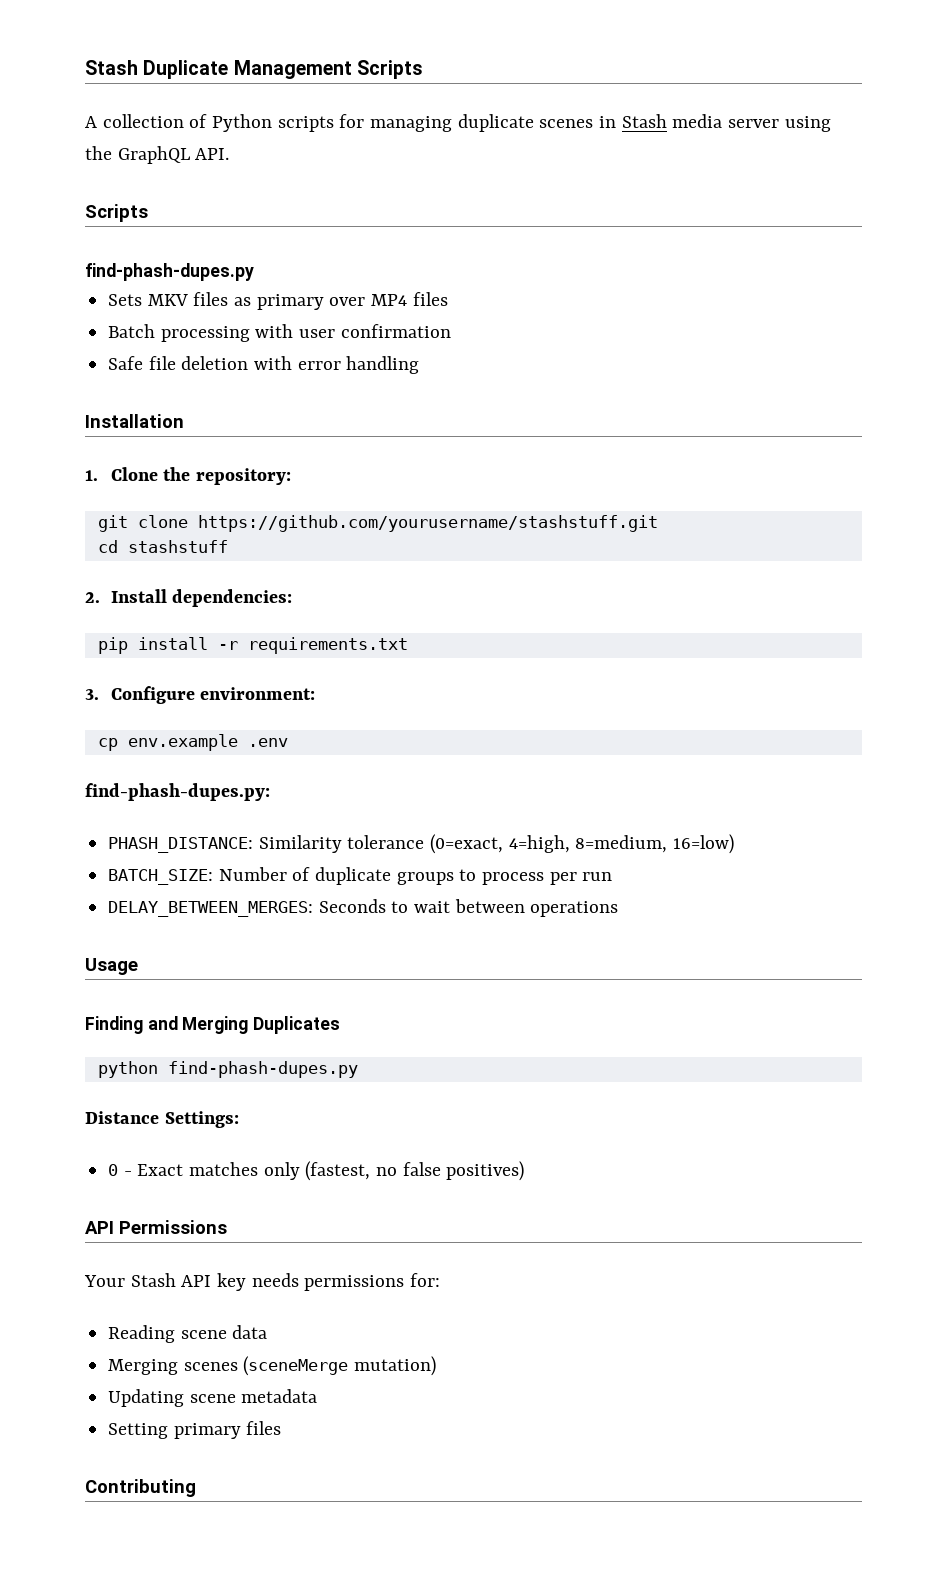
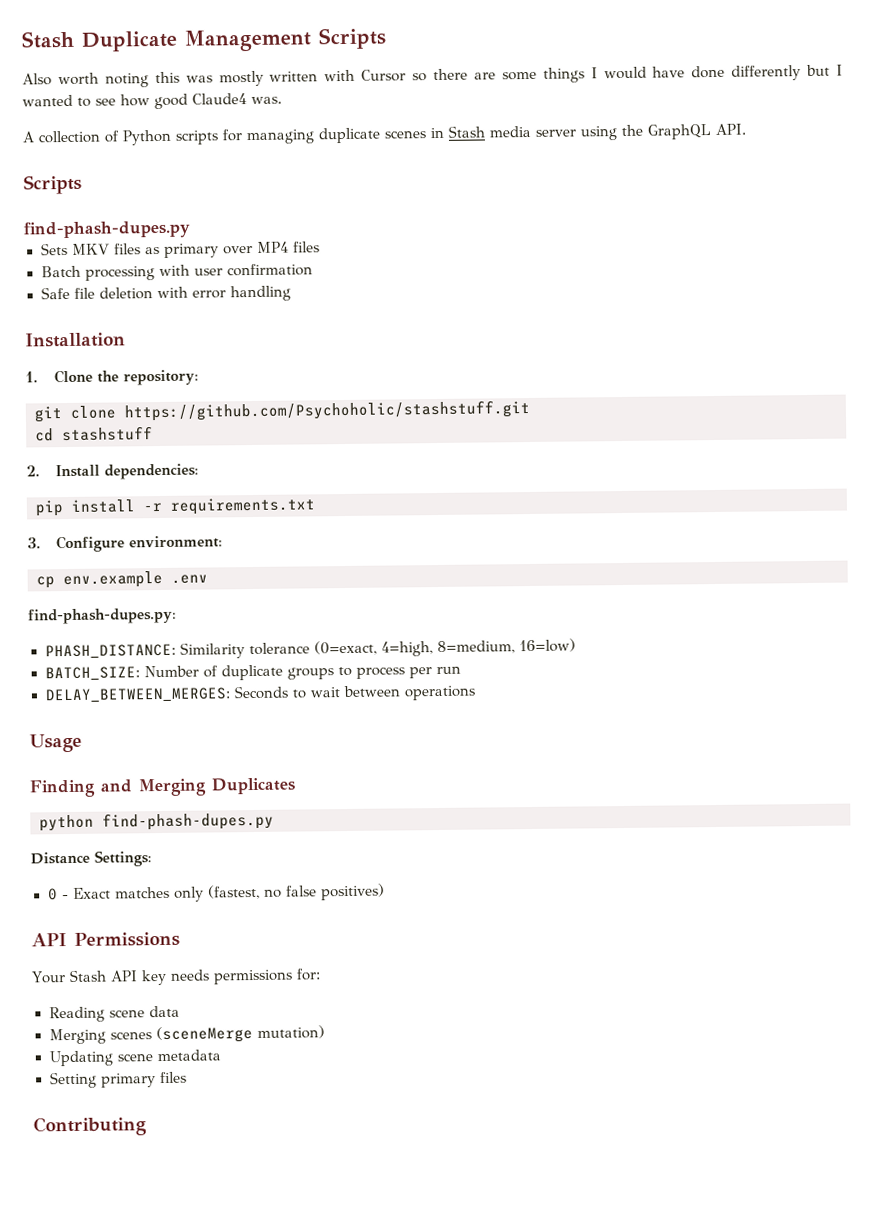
(423, 69) none -> [22,64,843,88] [22,93,282,110] // Also worth noting this was mostly written with Cursor so there are some things I would have done differently but I wanted to see how good Claude4 was.
[197,515,658,532] https://github.com/yourusername/stashstuff.git -> [124,399,530,422] https://github.com/Psychoholic/stashstuff.git

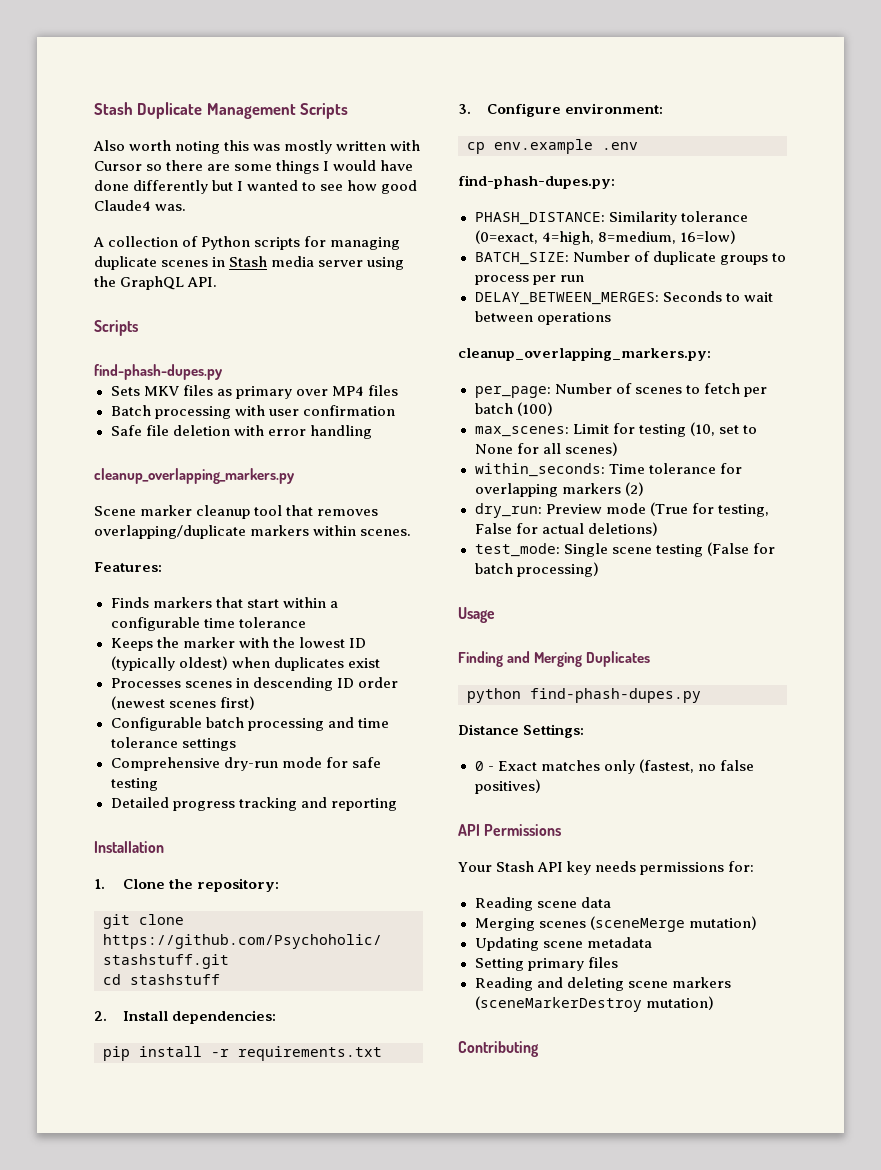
(291, 293) none -> [94,468,295,484] [94,505,379,519] [94,525,412,539] [94,562,162,572] [110,597,338,608] [110,617,306,631] [110,637,366,651] [110,656,380,671] [110,677,398,691] [110,696,255,710] [110,717,389,731] [110,737,236,751] [110,757,381,771] [110,778,158,791] [110,797,397,811] // cleanup_overlapping_markers.py // Scene marker cleanup tool that removes overlapping/duplicate markers within scenes. // Features: // Finds markers that start within a configurable time tolerance // Keeps the marker with the lowest ID (typically oldest) when duplicates exist // Processes scenes in descending ID order (newest scenes first) // Configurable batch processing and time tolerance settings // Comprehensive dry-run mode for safe testing // Detailed progress tracking and reporting
(476, 693) none -> [458,347,711,361] [474,383,767,398] [474,402,553,416] [474,422,757,437] [474,442,618,456] [474,463,742,477] [474,482,644,497] [474,502,769,518] [474,522,658,536] [474,542,775,557] [474,562,599,577] // cleanup_overlapping_markers.py: // per_page: Number of scenes to fetch per batch (100) // max_scenes: Limit for testing (10, set to None for all scenes) // within_seconds: Time tolerance for overlapping markers (2) // dry_run: Preview mode (True for testing, False for actual deletions) // test_mode: Single scene testing (False for batch processing)
(187, 1077) none -> [474,977,731,991] [474,996,714,1012] // Reading and deleting scene markers (sceneMarkerDestroy mutation)

